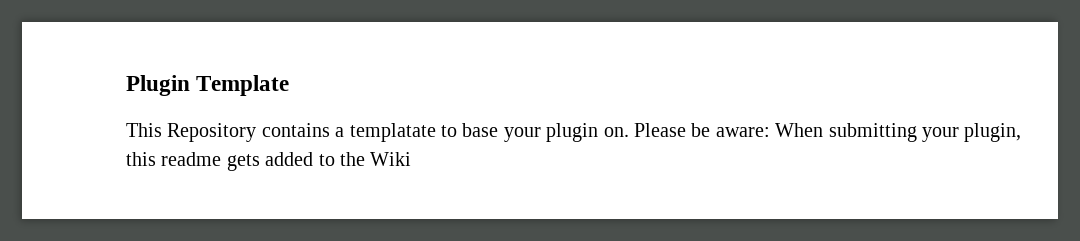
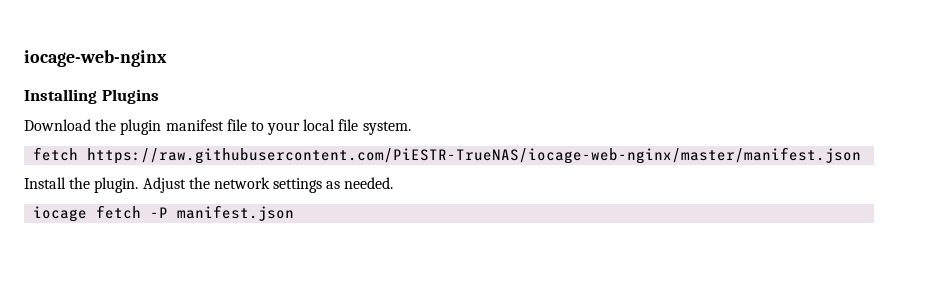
[126,75,290,96] [126,123,1022,142] [126,152,412,171] Plugin Template // This Repository contains a templatate to base your plugin on. Please be aware: When submitting your plugin, this readme gets added to the Wiki -> [24,50,167,67] [24,89,159,104] [24,119,411,135] [33,147,862,164] [24,177,394,193] [33,205,295,222] iocage-web-nginx // Installing Plugins // Download the plugin manifest file to your local file system. // fetch https://raw.githubusercontent.com/PiESTR-TrueNAS/iocage-web-nginx/master/manifest.json // Install the plugin. Adjust the network settings as needed. // iocage fetch -P manifest.json

